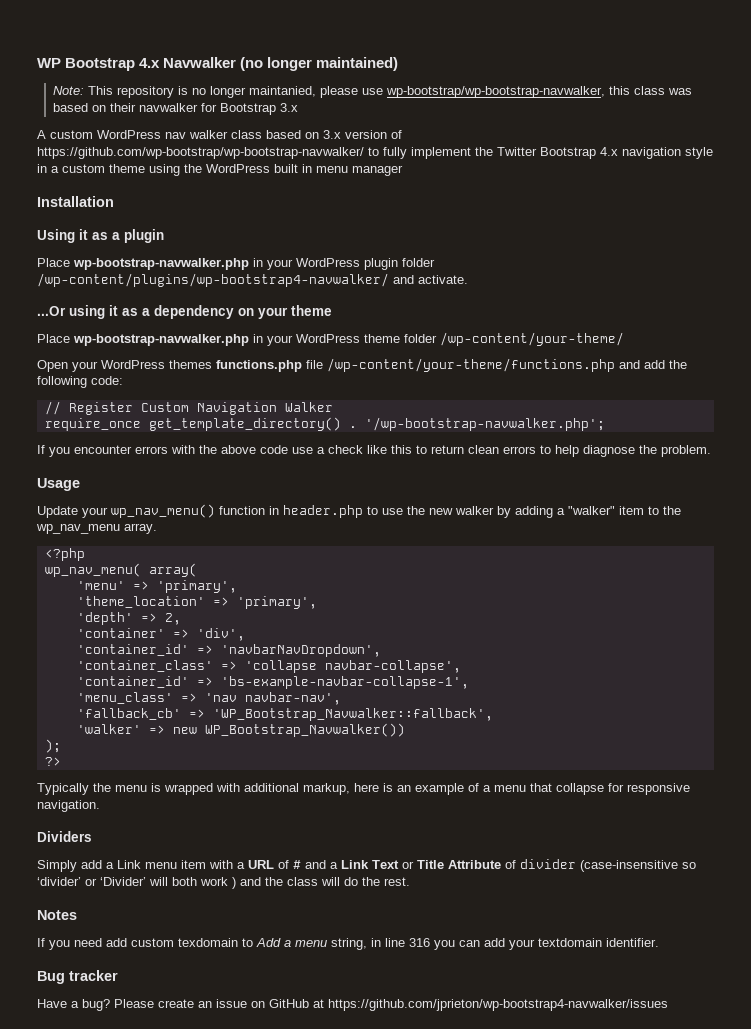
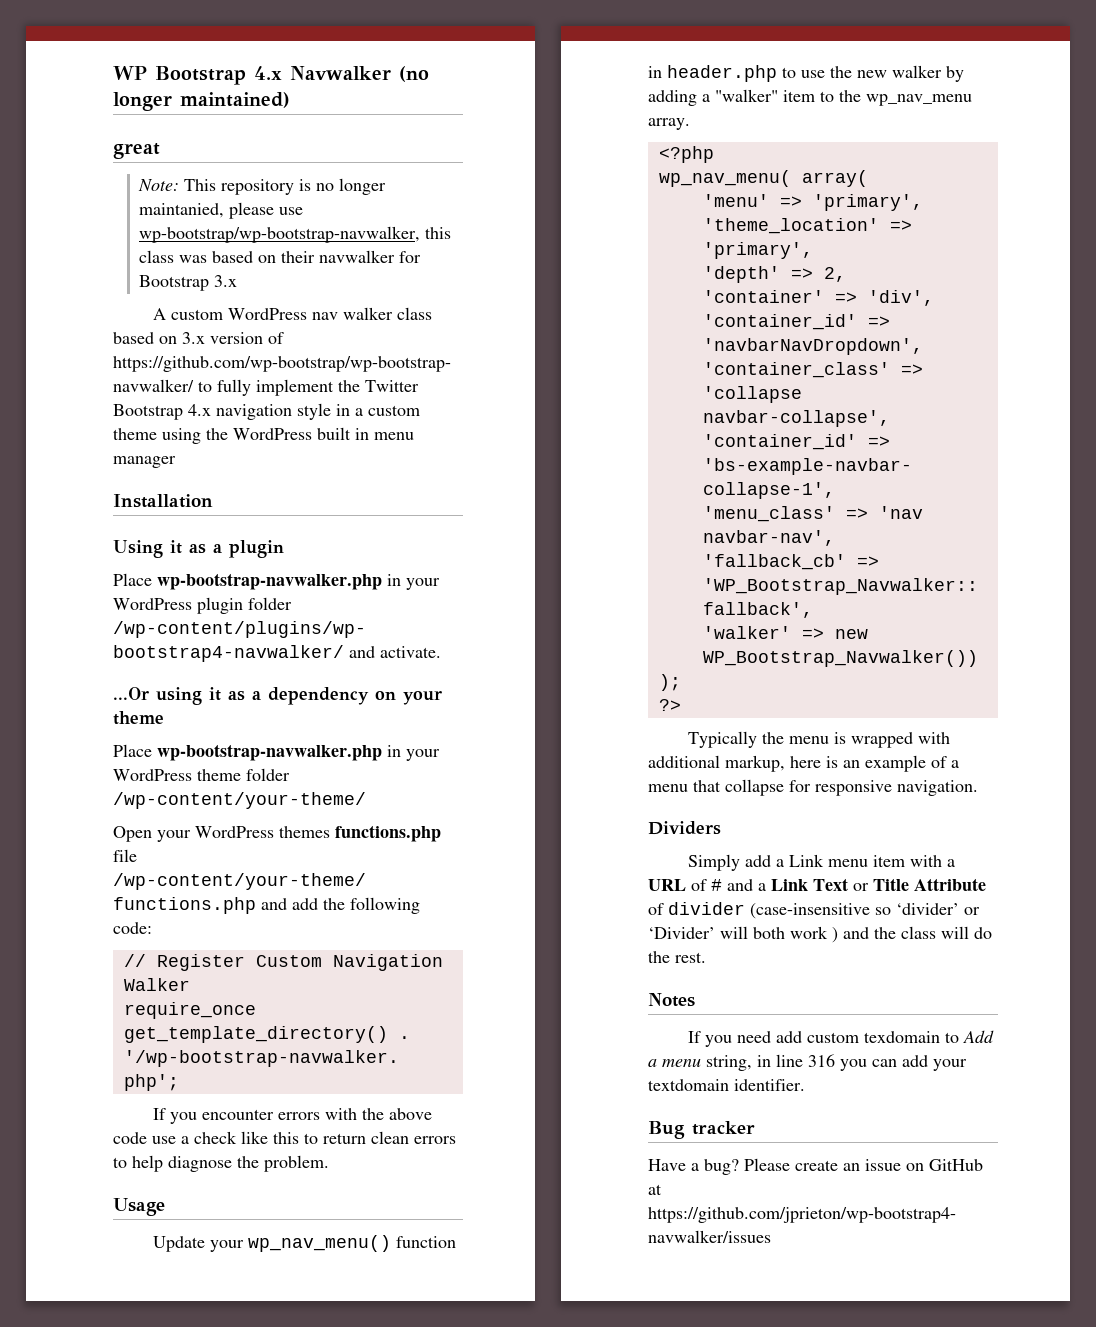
(399, 64) none -> [113,143,160,159] // great

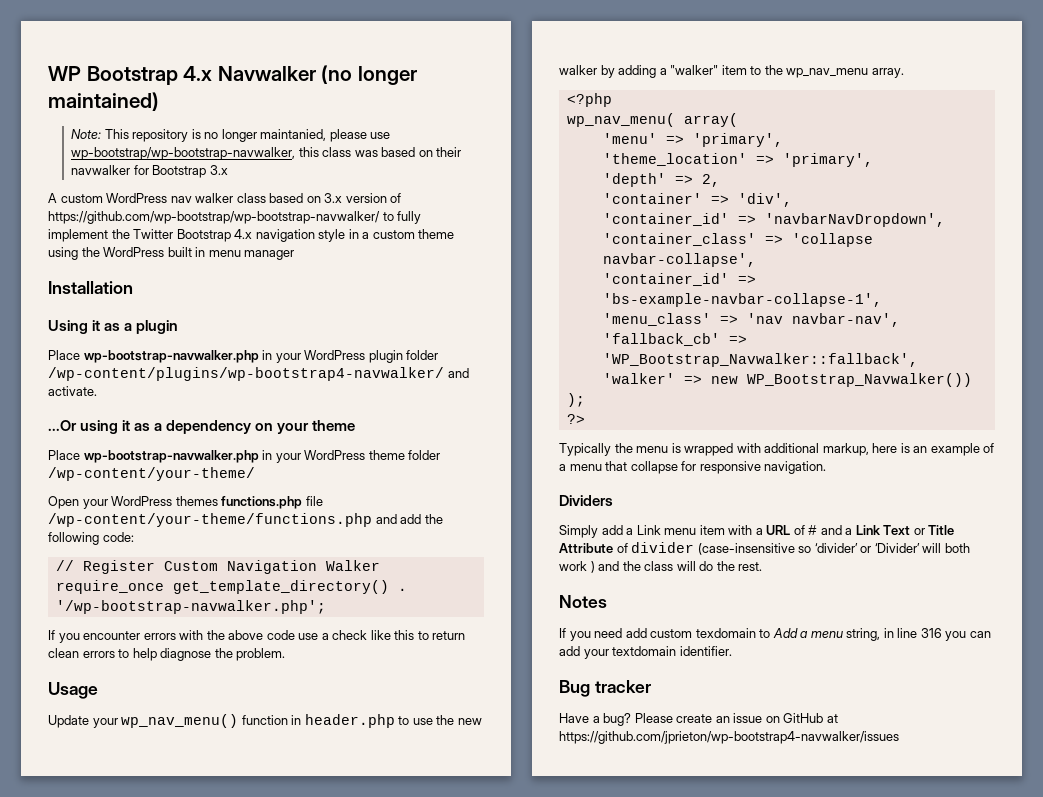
[113,143,160,159] // great -> (159, 101) none

